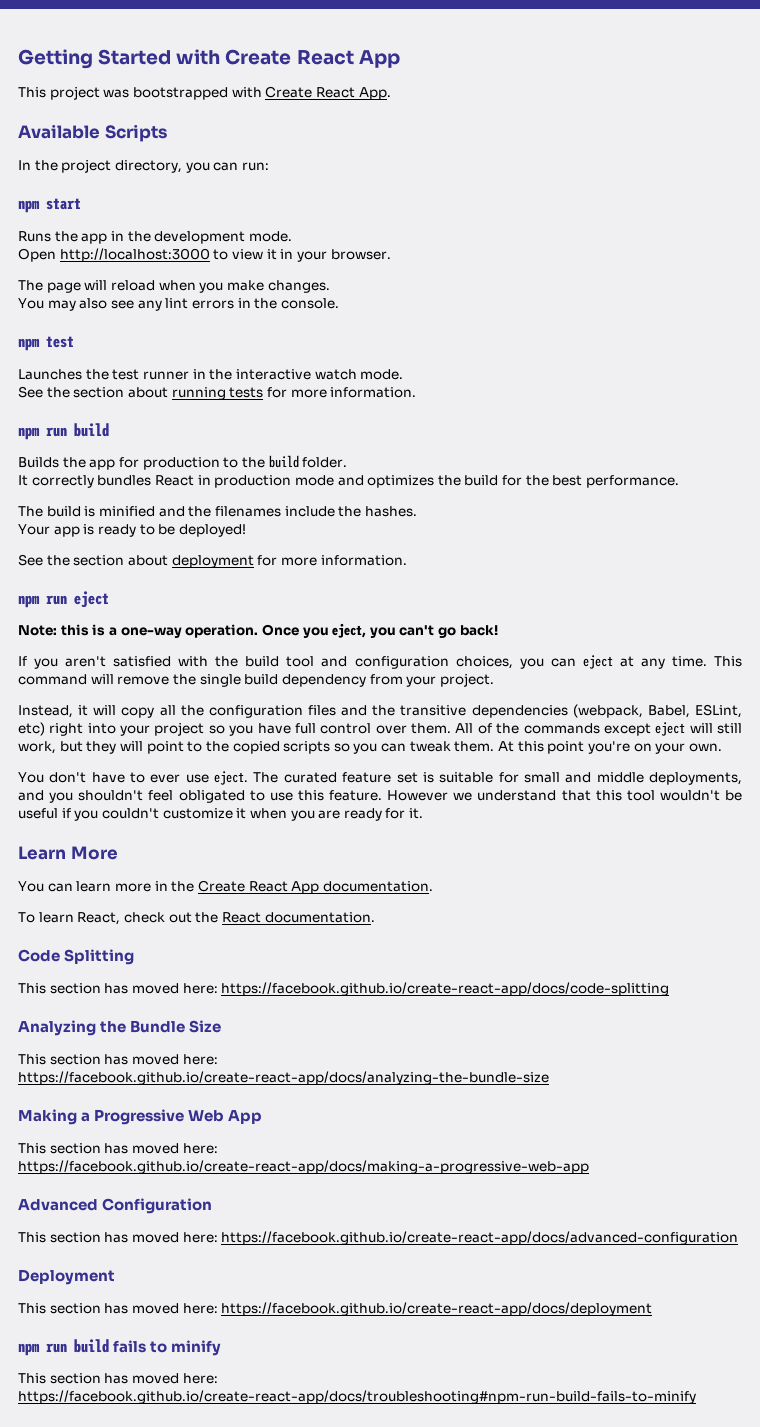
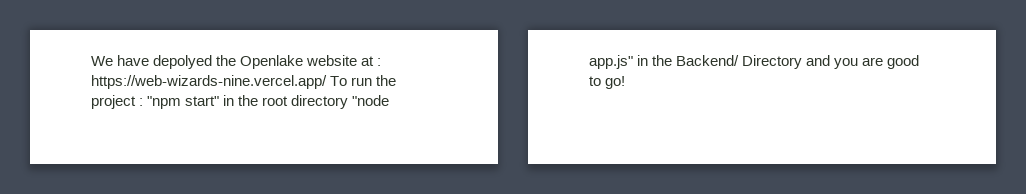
[18,49,400,69] [18,86,391,100] [18,124,167,142] [18,159,269,173] [18,198,81,213] [18,231,292,244] [18,248,391,262] [18,280,330,293] [18,298,339,311] [18,336,74,351] [18,369,404,380] [18,386,417,400] [18,423,109,440] [18,455,348,470] [18,475,680,488] [18,506,417,517] [18,524,246,537] [18,554,407,568] [18,591,109,608] [18,623,498,638] [18,655,742,669] [18,673,494,687] [18,704,742,718] [18,722,742,736] [18,741,722,754] [18,771,743,785] [18,790,742,803] [18,808,424,821] [18,846,118,860] [18,880,433,894] [18,912,375,925] [18,949,135,965] [18,982,670,996] [18,1020,222,1036] [18,1054,218,1065] [18,1071,549,1085] [18,1109,263,1125] [18,1143,218,1154] [18,1160,589,1174] [18,1198,213,1214] [18,1231,739,1245] [18,1269,115,1285] [18,1302,653,1316] [18,1339,222,1356] [18,1373,218,1384] [18,1390,696,1404] Getting Started with Create React App // This project was bootstrapped with Create React App. // Available Scripts // In the project directory, you can run: // npm start // Runs the app in the development mode. // Open http://localhost:3000 to view it in your browser. // The page will reload when you make changes. // You may also see any lint errors in the console. // npm test // Launches the test runner in the interactive watch mode. // See the section about running tests for more information. // npm run build // Builds the app for production to the build folder. // It correctly bundles React in production mode and optimizes the build for the best performance. // The build is minified and the filenames include the hashes. // Your app is ready to be deployed! // See the section about deployment for more information. // npm run eject // Note: this is a one-way operation. Once you eject, you can't go back! // If you aren't satisfied with the build tool and configuration choices, you can eject at any time. This command will remove the single build dependency from your project. // Instead, it will copy all the configuration files and the transitive dependencies (webpack, Babel, ESLint, etc) right into your project so you have full control over them. All of the commands except eject will still work, but they will point to the copied scripts so you can tweak them. At this point you're on your own. // You don't have to ever use eject. The curated feature set is suitable for small and middle deployments, and you shouldn't feel obligated to use this feature. However we understand that this tool wouldn't be useful if you couldn't customize it when you are ready for it. // Learn More // You can learn more in the Create React App documentation. // To learn React, check out the React documentation. // Code Splitting // This section has moved here: https://facebook.github.io/create-react-app/docs/code-splitting // Analyzing the Bundle Size // This section has moved here: https://facebook.github.io/create-react-app/docs/analyzing-the-bundle-size // Making a Progressive Web App // This section has moved here: https://facebook.github.io/create-react-app/docs/making-a-progressive-web-app // Advanced Configuration // This section has moved here: https://facebook.github.io/create-react-app/docs/advanced-configuration // Deployment // This section has moved here: https://facebook.github.io/create-react-app/docs/deployment // npm run build fails to minify // This section has moved here: https://facebook.github.io/create-react-app/docs/troubleshooting#npm-run-build-fails-to-minify -> [91,55,382,69] [91,75,397,89] [91,95,390,109] [589,55,920,69] [589,76,626,89] We have depolyed the Openlake website at : https://web-wizards-nine.vercel.app/ To run the project : "npm start" in the root directory "node app.js" in the Backend/ Directory and you are good to go!

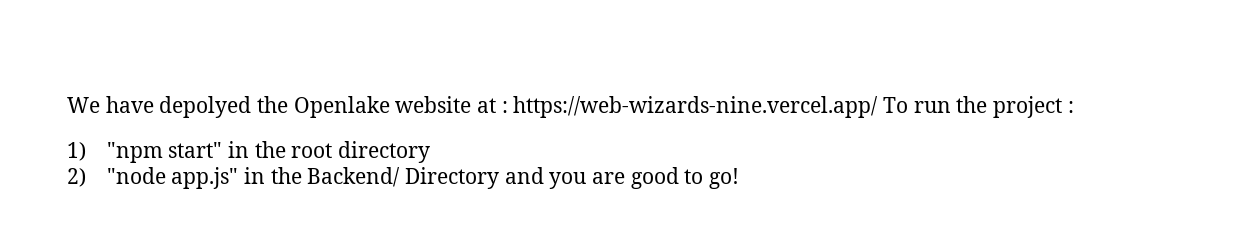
(144, 102) none -> [67,142,86,161] // 1)
(349, 102) none -> [67,168,86,187] // 2)

